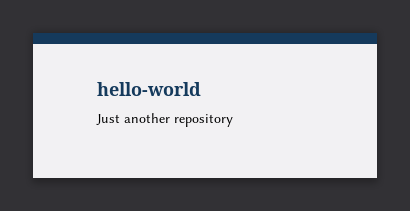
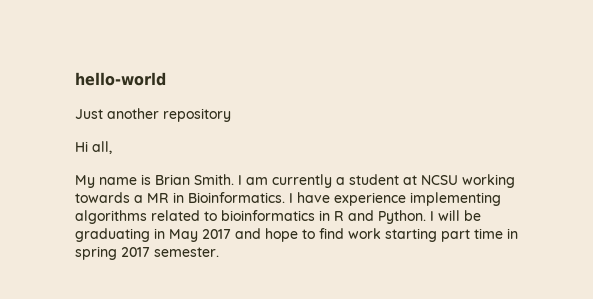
(233, 120) none -> [75,141,112,154] [75,174,515,188] [75,192,501,206] [75,210,481,224] [75,228,518,242] [75,246,219,260] // Hi all, // My name is Brian Smith. I am currently a student at NCSU working towards a MR in Bioinformatics. I have experience implementing algorithms related to bioinformatics in R and Python. I will be graduating in May 2017 and hope to find work starting part time in spring 2017 semester.

